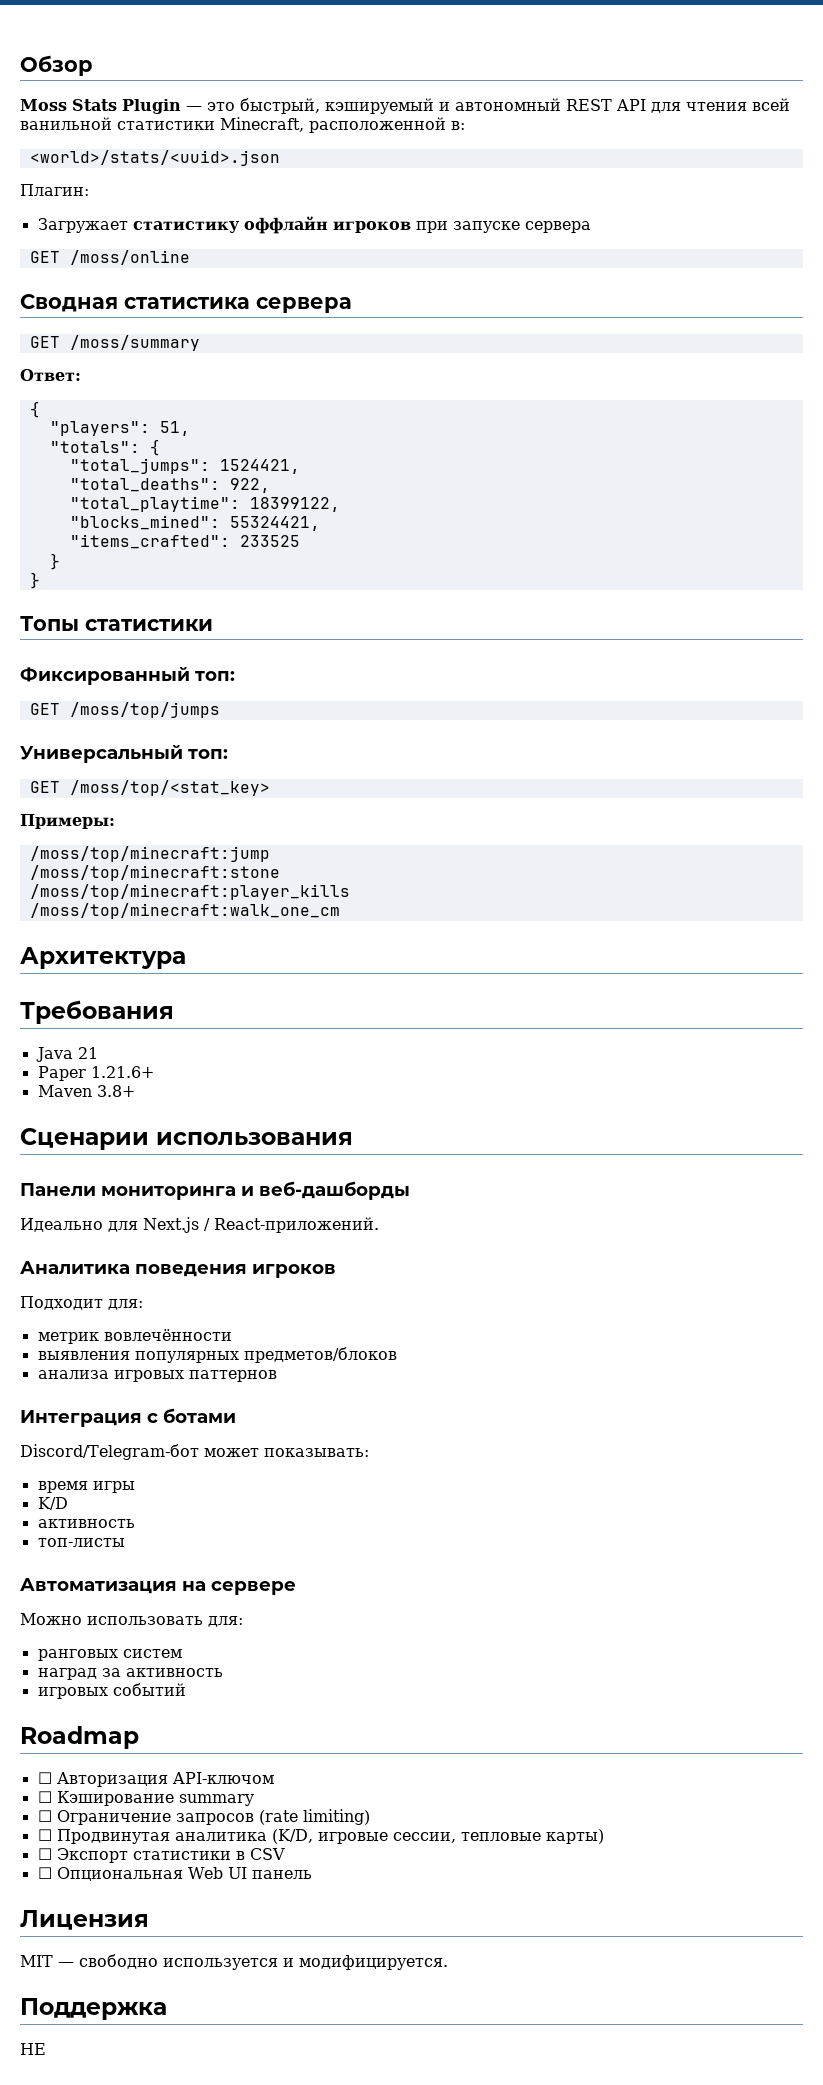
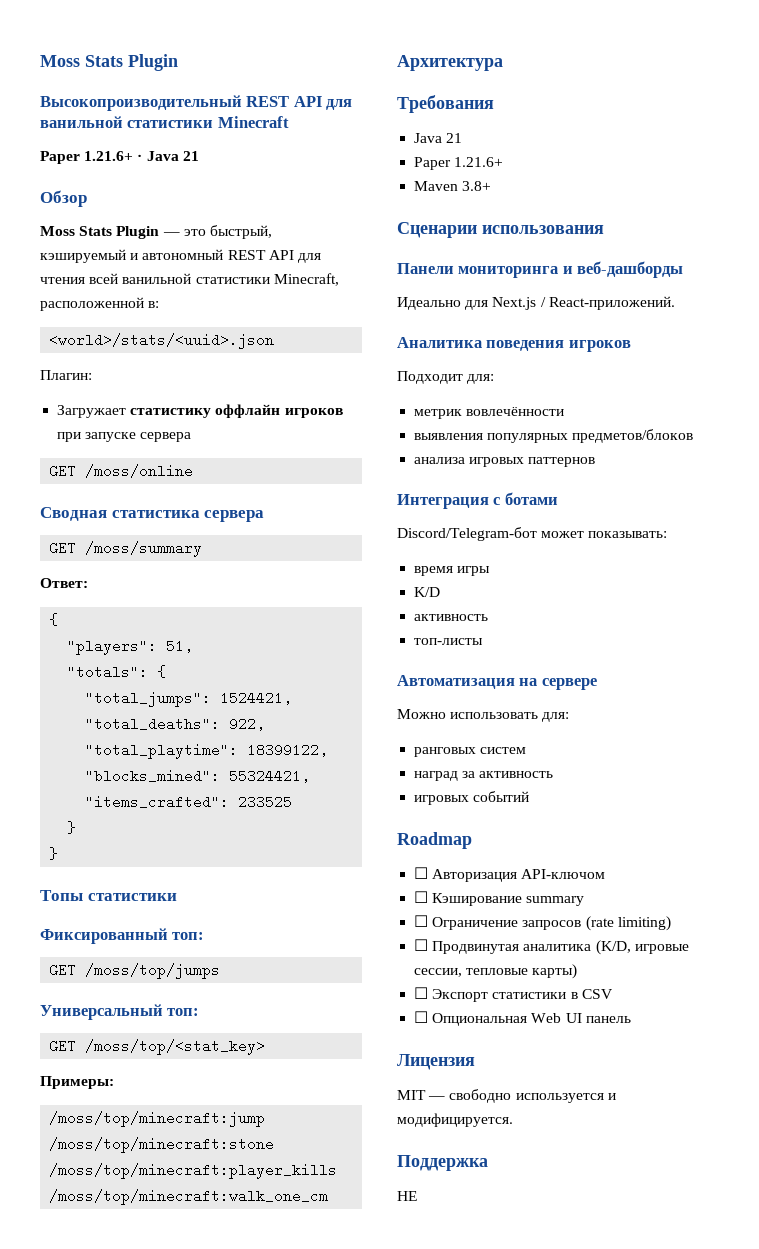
(20, 65) none -> [40,54,178,71] [40,95,353,111] [40,116,289,128] [40,151,199,164] Moss Stats Plugin // Высокопроизводительный REST API для ванильной статистики Minecraft // Paper 1.21.6+ · Java 21 //

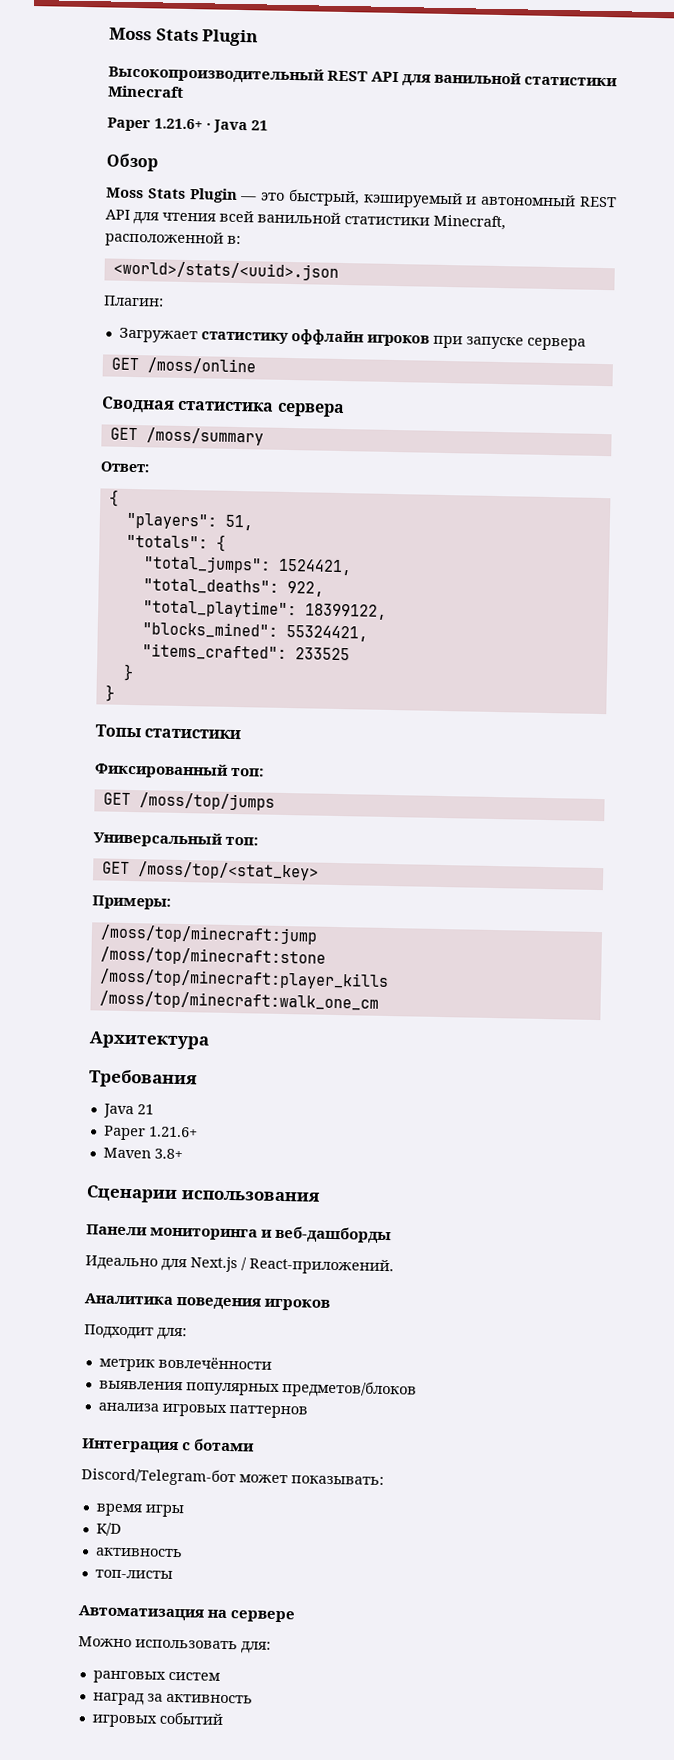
[397,832,472,849] [414,867,606,882] [414,891,585,906] [414,915,671,931] [414,939,689,955] [414,964,578,979] [414,987,613,1002] [414,1011,631,1026] [397,1054,475,1070] [397,1089,616,1103] [397,1113,513,1127] [397,1155,488,1171] [397,1191,417,1201] // Roadmap // ☐ Авторизация API-ключом // ☐ Кэширование summary // ☐ Ограничение запросов (rate limiting) // ☐ Продвинутая аналитика (K/D, игровые сессии, тепловые карты) // ☐ Экспорт статистики в CSV // ☐ Опциональная Web UI панель // Лицензия // MIT — свободно используется и модифицируется. // Поддержка // НЕ -> (223, 1718) none

